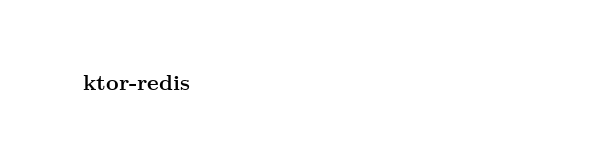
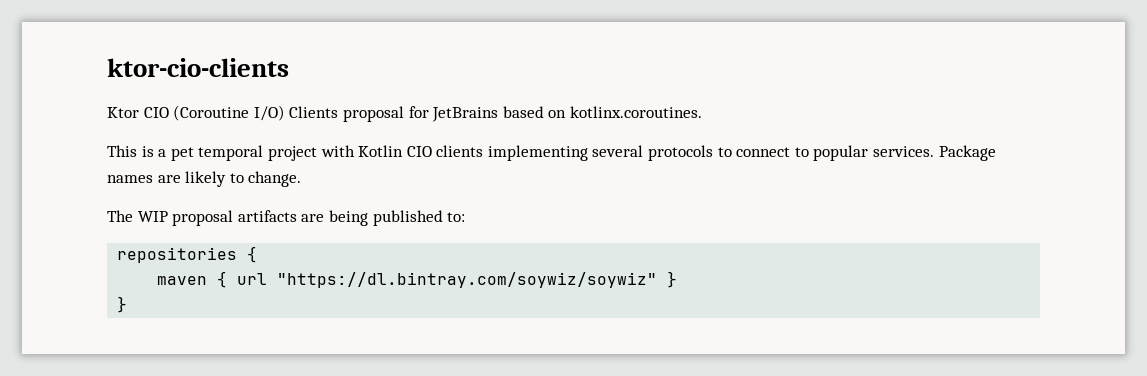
[83,75,190,90] ktor-redis -> [107,58,289,77] [107,105,702,122] [107,145,996,161] [107,171,302,187] [107,210,466,226] [117,246,258,263] [157,271,678,288] [117,296,128,313] ktor-cio-clients // Ktor CIO (Coroutine I/O) Clients proposal for JetBrains based on kotlinx.coroutines. // This is a pet temporal project with Kotlin CIO clients implementing several protocols to connect to popular services. Package names are likely to change. // The WIP proposal artifacts are being published to: // repositories { // maven { url "https://dl.bintray.com/soywiz/soywiz" } // }

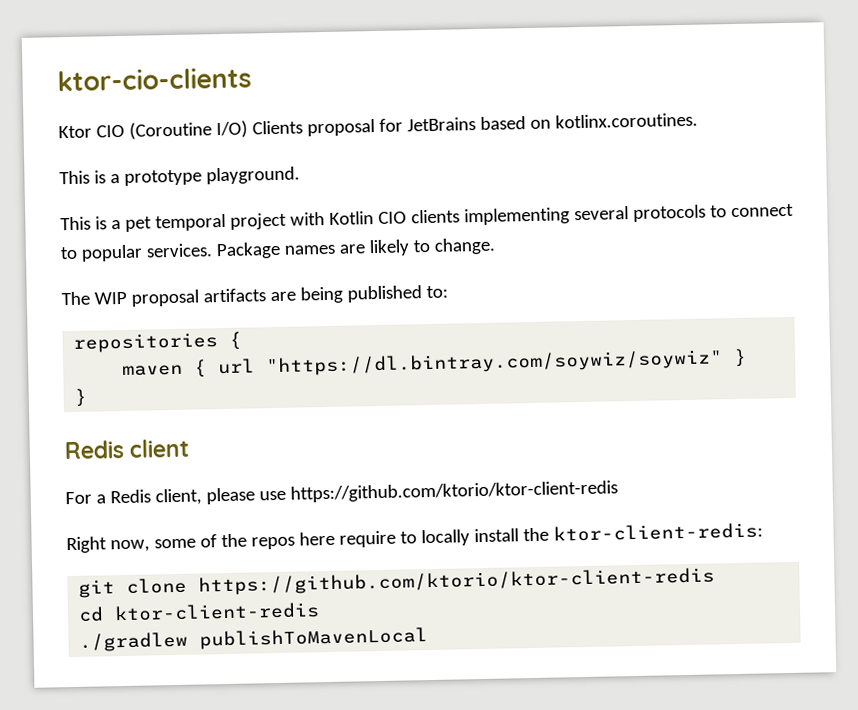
(702, 112) none -> [59,166,300,186] // This is a prototype playground.
(128, 304) none -> [64,438,190,460] [65,480,618,506] [66,522,763,554] [78,567,716,598] [78,602,321,622] [79,627,429,652] // Redis client // For a Redis client, please use https://github.com/ktorio/ktor-client-redis // Right now, some of the repos here require to locally install the ktor-client-redis: // git clone https://github.com/ktorio/ktor-client-redis // cd ktor-client-redis // ./gradlew publishToMavenLocal

